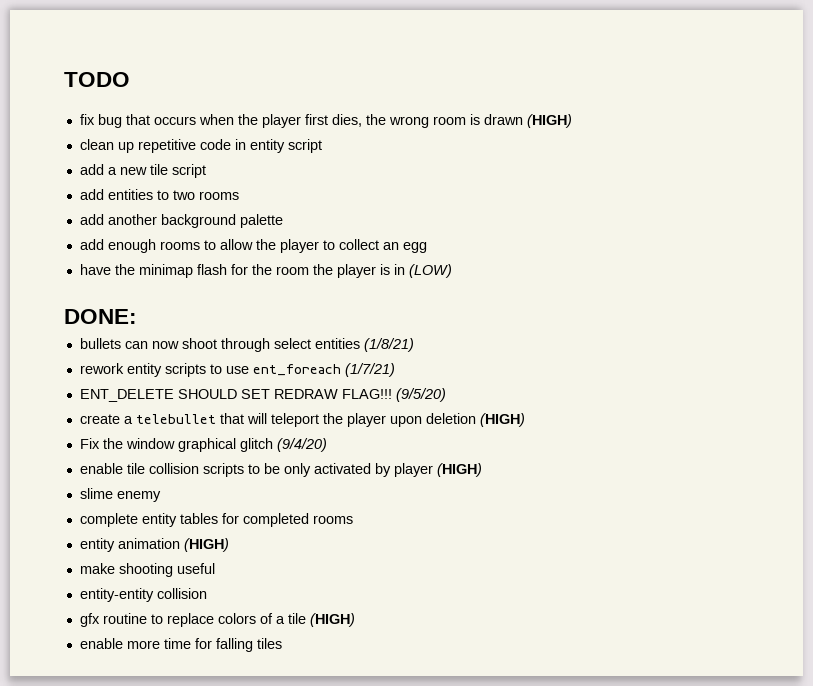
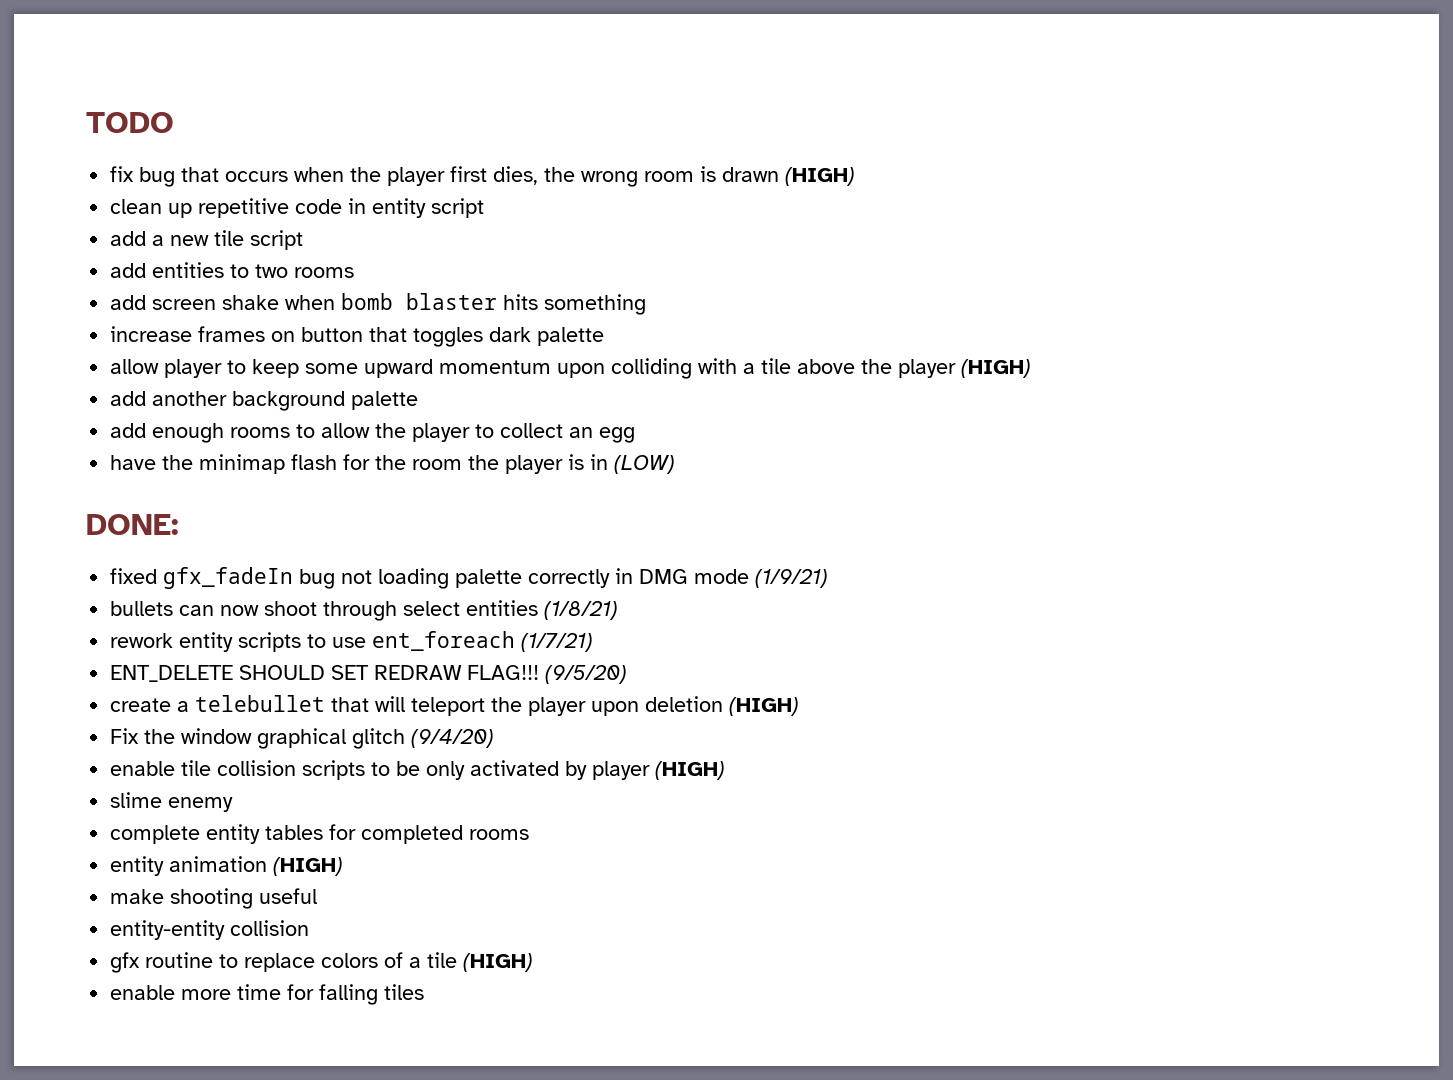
(239, 195) none -> [110,293,647,315] [110,326,605,347] [110,358,1032,379] // add screen shake when bomb blaster hits something // increase frames on button that toggles dark palette // allow player to keep some upward momentum upon colliding with a tile above the player (HIGH)
(137, 316) none -> [110,567,829,589] // fixed gfx_fadeIn bug not loading palette correctly in DMG mode (1/9/21)

